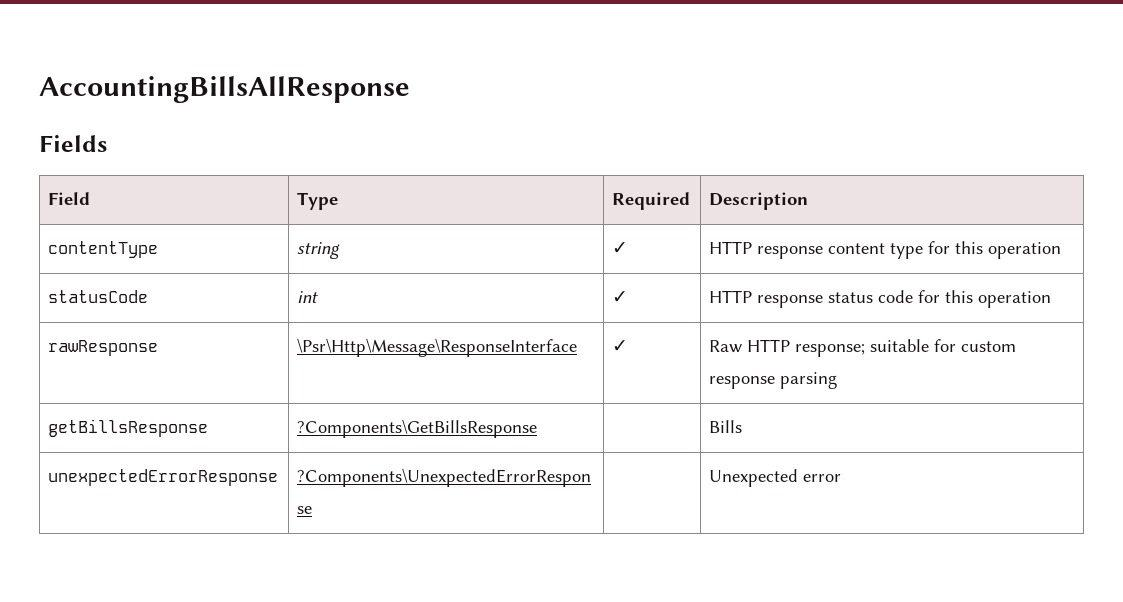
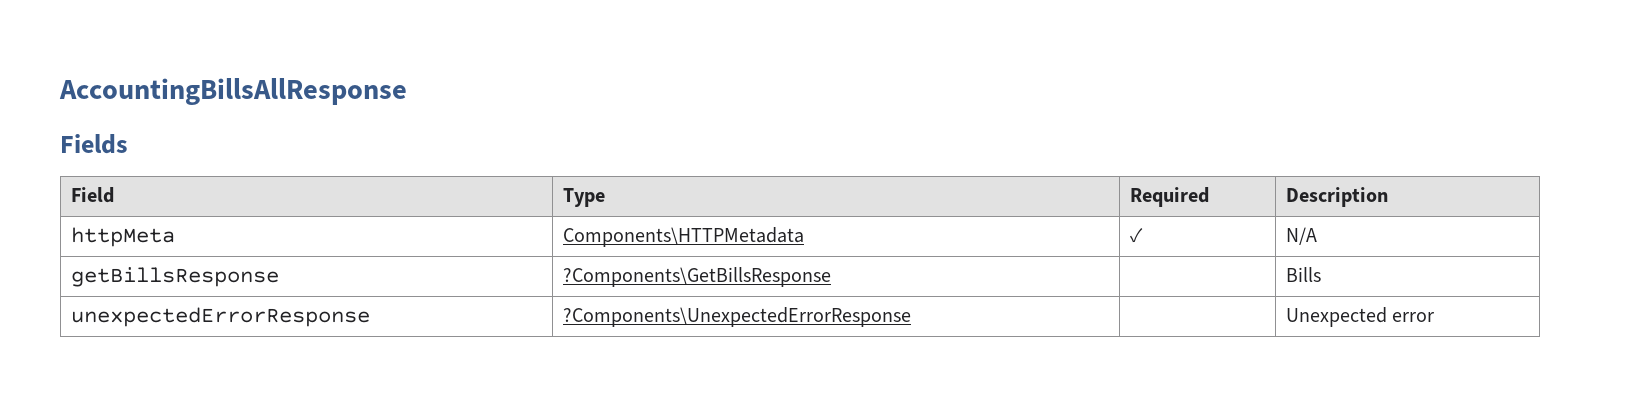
[48,241,159,258] [297,242,341,259] [612,242,629,254] [709,241,1062,259] [48,290,149,303] [297,291,319,303] [612,291,629,303] [709,290,1052,308] [48,340,159,356] [297,338,578,357] [612,340,629,352] [709,339,1017,357] [709,372,838,389] contentType | string | ✓ | HTTP response content type for this operation // statusCode | int | ✓ | HTTP response status code for this operation // rawResponse | \Psr\Http\Message\ResponseInterface | ✓ | Raw HTTP response; suitable for custom response parsing -> [70,227,175,247] [562,227,804,247] [1129,228,1143,243] [1285,227,1317,245] httpMeta | Components\HTTPMetadata | ✓ | N/A

